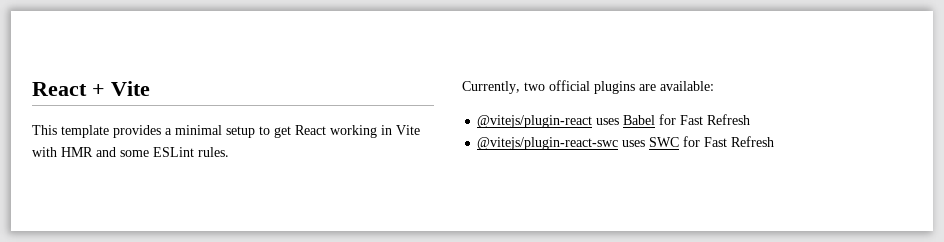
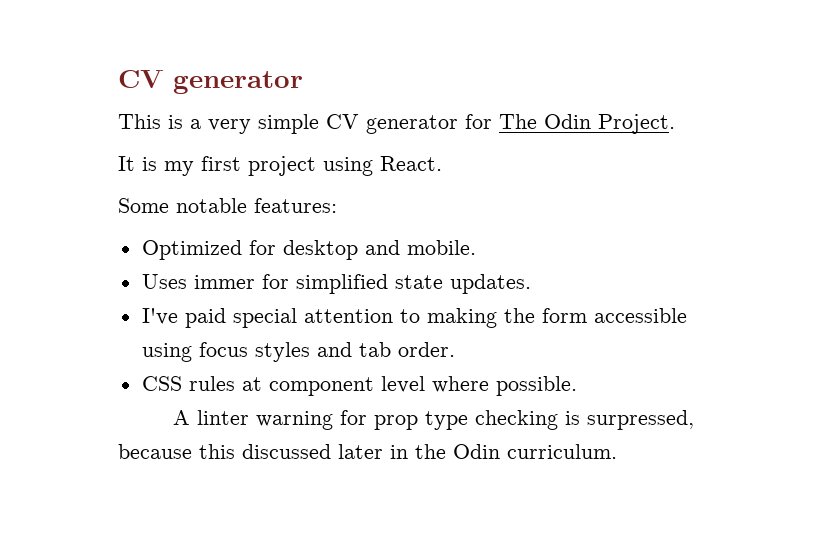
[32,81,150,96] [32,125,420,138] [32,147,229,157] [462,80,714,94] [477,114,751,128] [477,136,775,150] React + Vite // This template provides a minimal setup to get React working in Vite with HMR and some ESLint rules. // Currently, two official plugins are available: // @vitejs/plugin-react uses Babel for Fast Refresh // @vitejs/plugin-react-swc uses SWC for Fast Refresh -> [118,70,303,94] [118,114,675,134] [118,156,442,176] [118,198,337,213] [141,240,476,260] [141,274,531,294] [141,308,687,328] [141,342,455,362] [141,376,577,396] [173,410,695,430] [118,444,617,459] CV generator // This is a very simple CV generator for The Odin Project. // It is my first project using React. // Some notable features: // Optimized for desktop and mobile. // Uses immer for simplified state updates. // I've paid special attention to making the form accessible using focus styles and tab order. // CSS rules at component level where possible. // A linter warning for prop type checking is surpressed, because this discussed later in the Odin curriculum.

